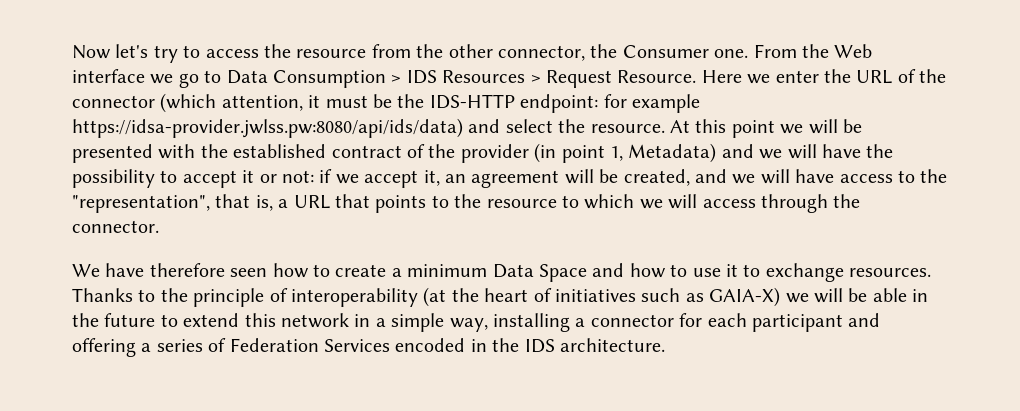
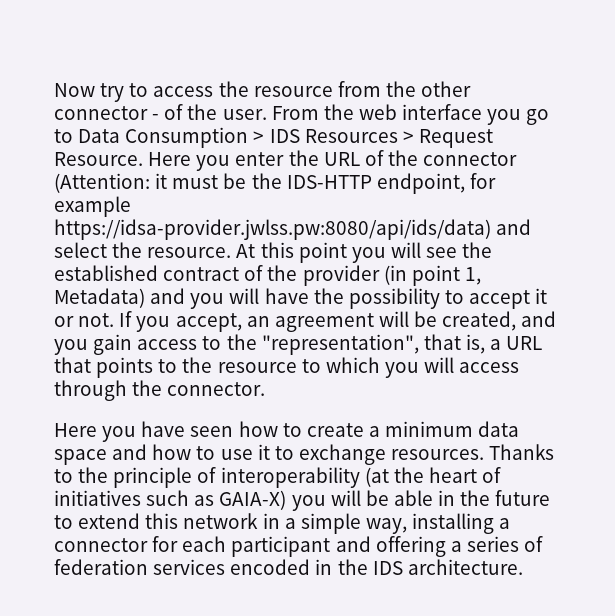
[115,44,149,58] let's -> (95, 90) none
[497,44,873,61] [72,69,174,84] connector, the Consumer one. From the Web interface we -> [54,104,522,125] connector - of the user. From the web interface you
[747,74,771,84] we -> [196,155,231,171] you
[160,93,303,113] (which attention, -> [54,173,150,193] (Attention:
[520,94,599,113] endpoint: -> [376,173,465,194] endpoint,
[780,119,862,134] [72,144,196,163] we will be presented with -> [351,242,458,263] you will see
[759,149,783,159] we -> [190,293,225,309] you
[282,169,440,188] not: if we accept it, -> [78,311,242,332] not. If you accept,
[732,169,835,184] we will have -> [54,334,133,355] you gain
[639,199,663,209] we -> [384,362,419,378] you
[72,263,225,277] We have therefore -> [54,421,186,442] Here you have
[492,264,587,282] Data Space -> [478,421,520,437] [54,449,107,465] data space
[785,293,809,303] we -> [291,495,326,511] you
[229,338,390,352] Federation Services -> [54,559,226,575] federation services

